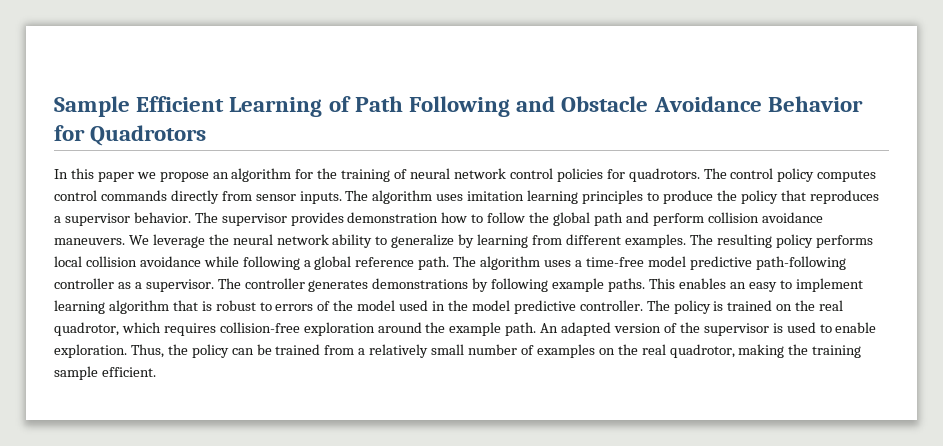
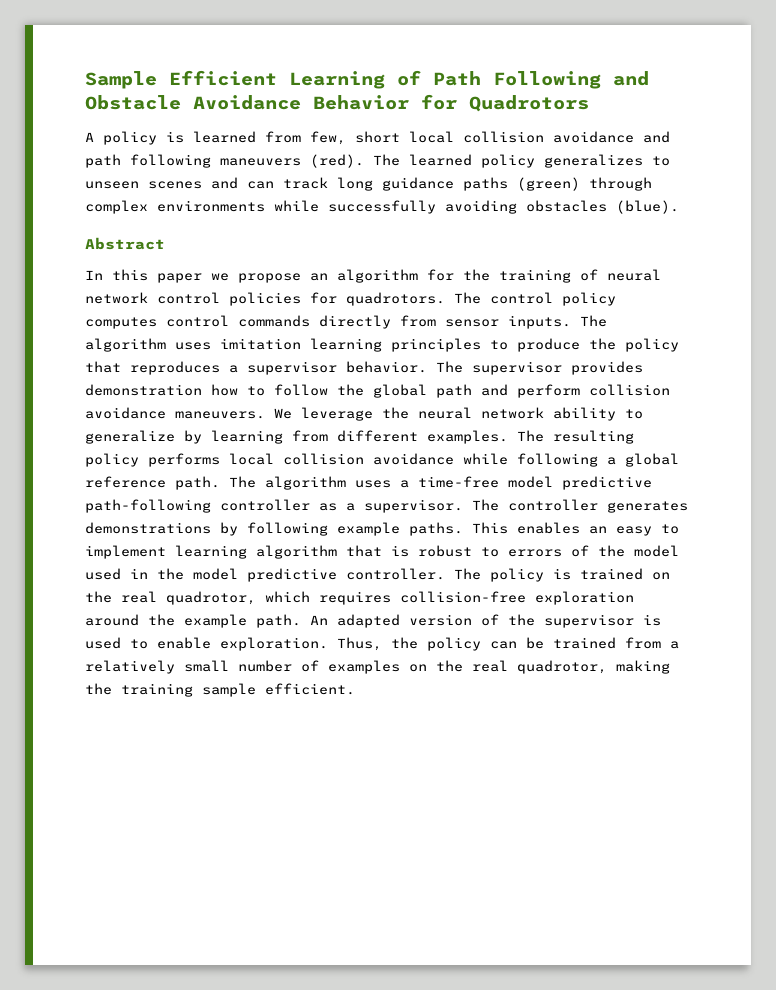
(207, 135) none -> [85,131,670,145] [85,154,670,168] [85,177,652,191] [85,200,679,214] [85,237,165,250] // A policy is learned from few, short local collision avoidance and path following maneuvers (red). The learned policy generalizes to unseen scenes and can track long guidance paths (green) through complex environments while successfully avoiding obstacles (blue). // Abstract

